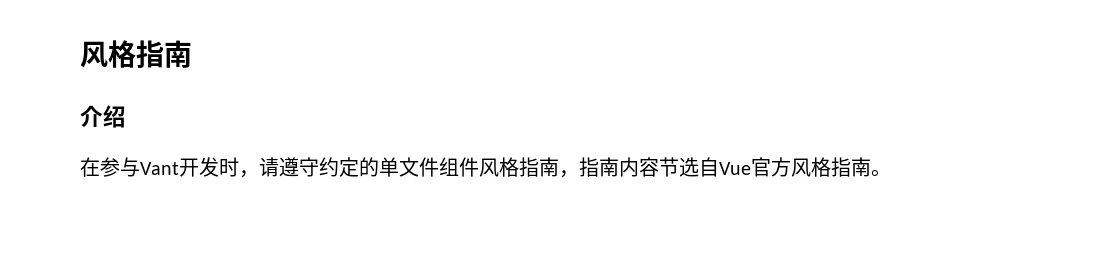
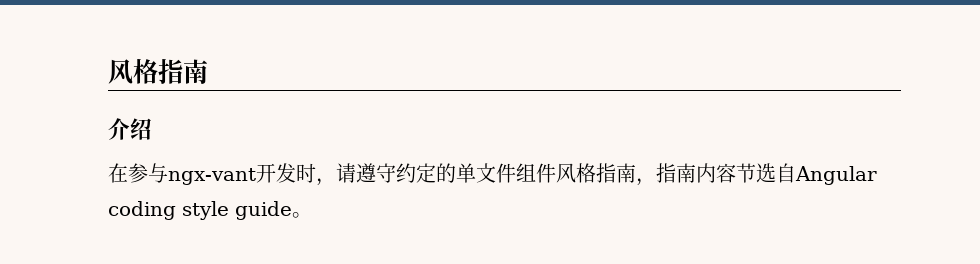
[140,162,179,175] Vant -> [168,168,256,185] ngx-vant
[719,157,871,177] Vue官方风格指南 -> [795,166,877,185] [108,201,292,220] Angular coding style guide

